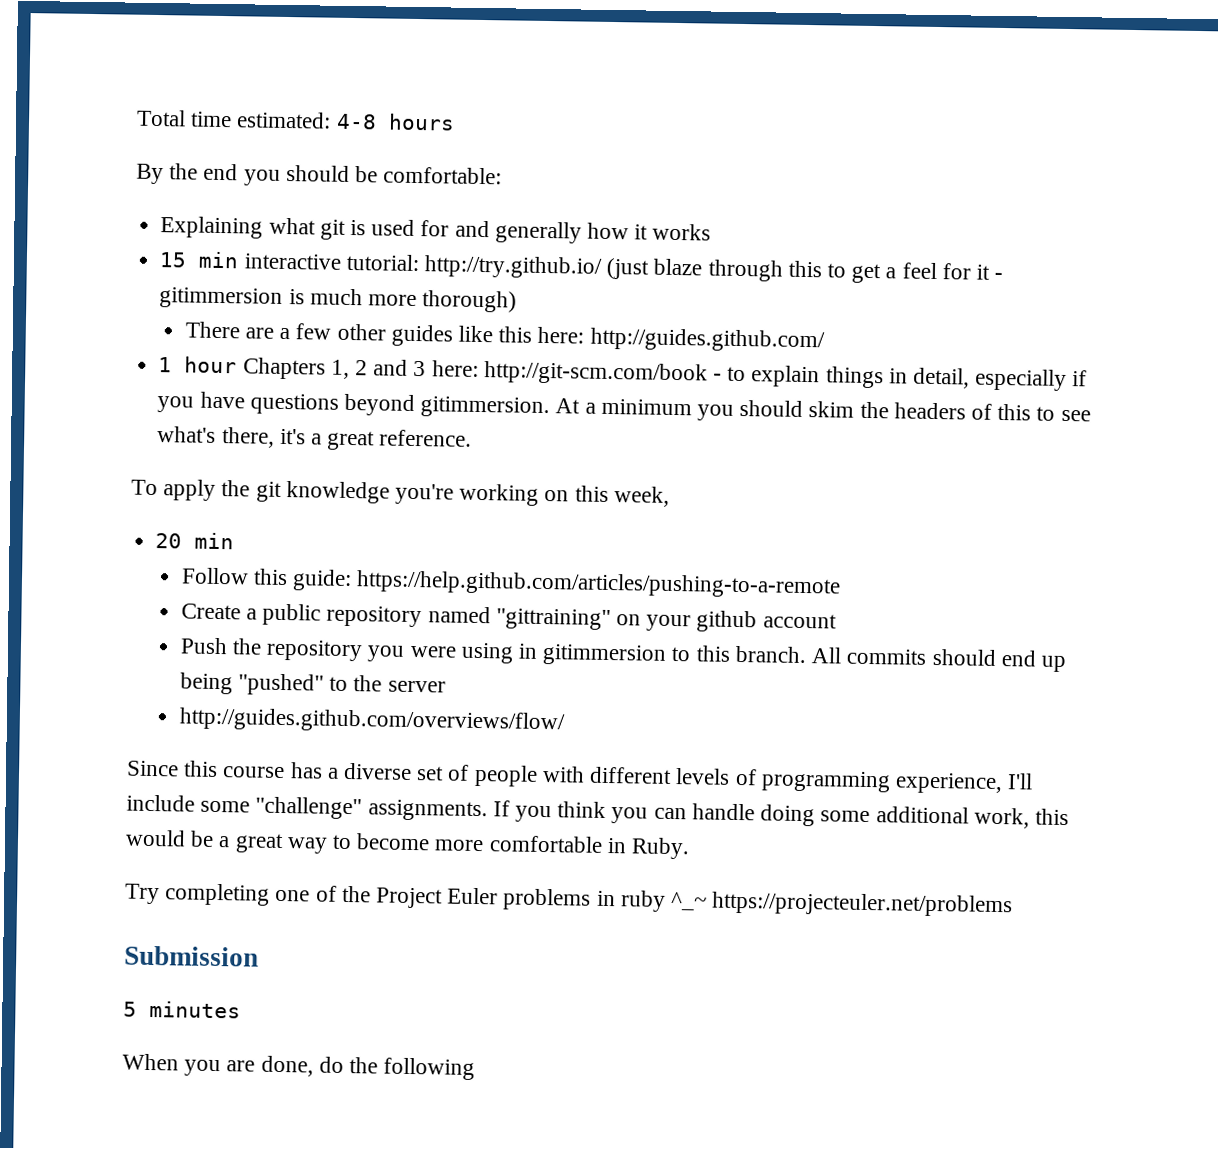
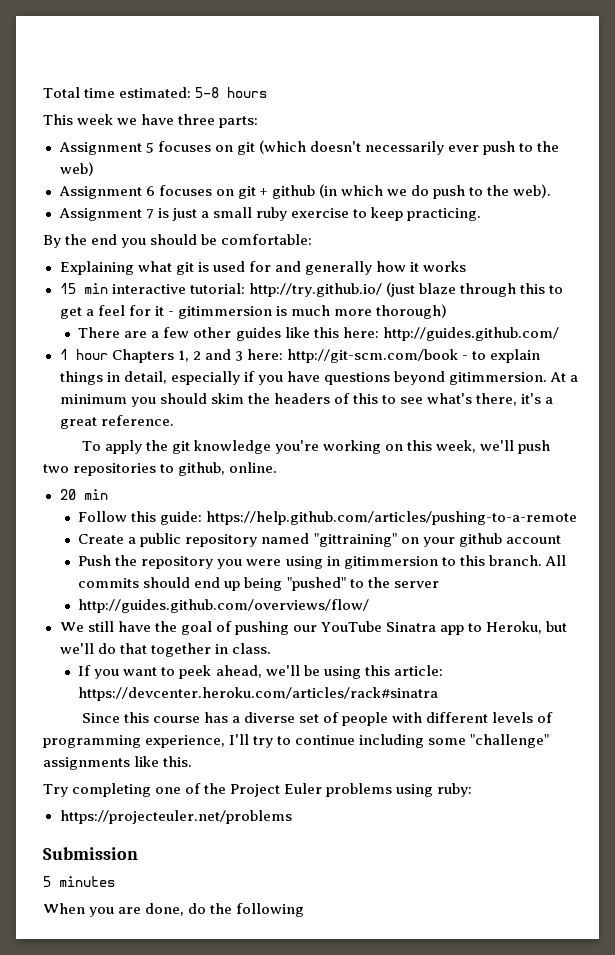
[335,113,377,130] 4-8 -> [195,87,220,98] 5-8
(455, 122) none -> [43,114,259,128] [58,140,560,155] [59,162,94,176] [58,184,552,199] [58,207,482,221] // This week we have three parts: // Assignment 5 focuses on git (which doesn't necessarily ever push to the web) // Assignment 6 focuses on git + github (in which we do push to the web). // Assignment 7 is just a small ruby exercise to keep practicing.
(670, 496) none -> [480,440,551,454] [43,462,278,476] we'll push two repositories to github, online.
(566, 721) none -> [59,621,568,635] [59,643,271,657] [78,665,443,679] [78,687,439,701] // We still have the goal of pushing our YouTube Sinatra app to Heroku, but we'll do that together in class. // If you want to peek ahead, we'll be using this article: https://devcenter.heroku.com/articles/rack#sinatra
[126,794,1069,829] [125,829,691,860] include some "challenge" assignments. If you think you can handle doing some additional work, this would be a great way to become more comfortable in Ruby. -> [253,734,550,748] [43,756,193,770] try to continue including some "challenge" assignments like this.
[596,890,708,912] in ruby ^_~ -> [396,783,473,797] using ruby: //

